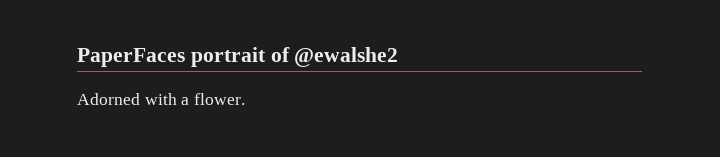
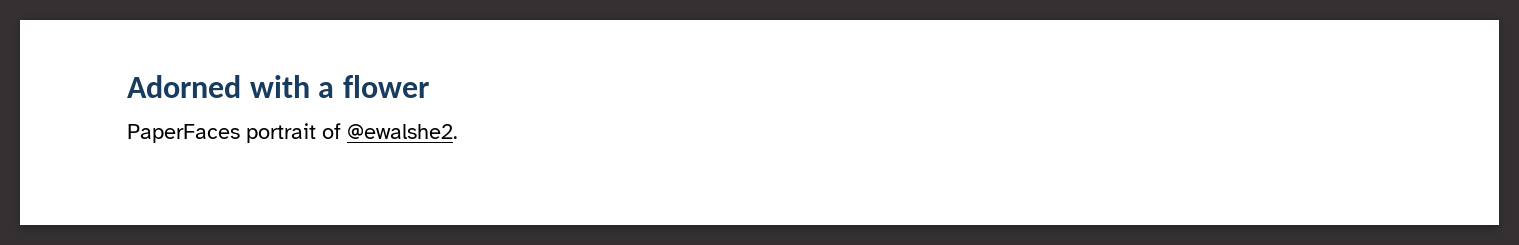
[77,47,399,67] [77,93,246,105] PaperFaces portrait of @ewalshe2 // Adorned with a flower. -> [127,75,429,98] [127,123,458,143] Adorned with a flower // PaperFaces portrait of @ewalshe2.

